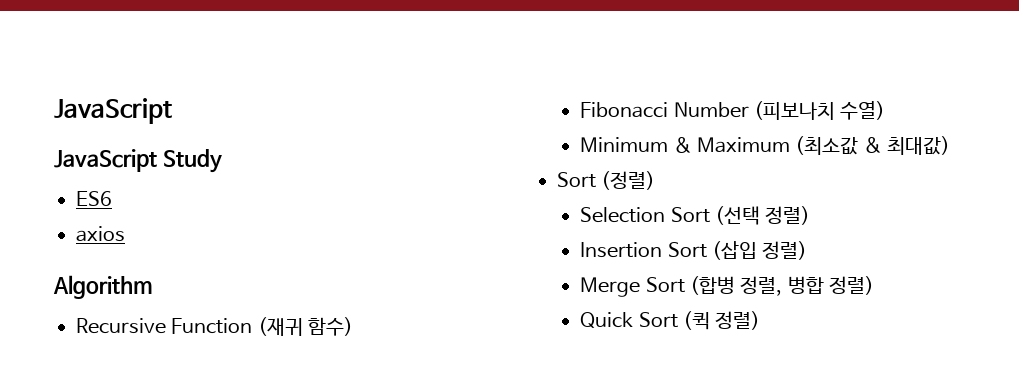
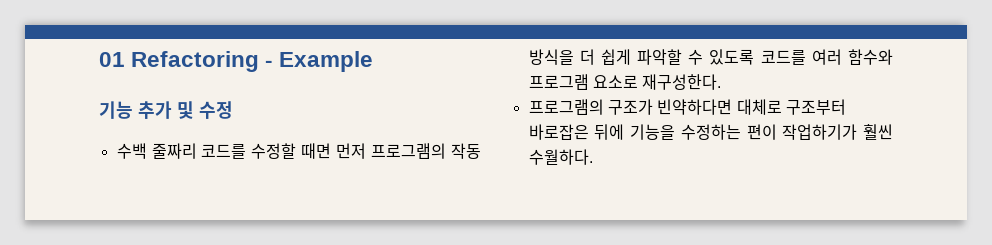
[54,98,172,124] [54,149,222,173] [76,191,112,206] [76,226,125,242] [53,275,153,299] [76,317,354,336] [580,101,886,120] [580,136,951,155] [557,171,656,190] [580,206,811,225] [580,241,808,260] [580,276,875,297] [580,311,761,330] JavaScript // JavaScript Study // ES6 // axios // Algorithm // Recursive Function (재귀 함수) // Fibonacci Number (피보나치 수열) // Minimum & Maximum (최소값 & 최대값) // Sort (정렬) // Selection Sort (선택 정렬) // Insertion Sort (삽입 정렬) // Merge Sort (합병 정렬, 병합 정렬) // Quick Sort (퀵 정렬) -> [99,51,374,72] [99,101,233,119] [116,143,481,159] [528,49,893,65] [528,74,722,90] [528,99,846,115] [528,124,893,140] [528,149,593,165] 01 Refactoring - Example // 기능 추가 및 수정 // 수백 줄짜리 코드를 수정할 때면 먼저 프로그램의 작동 방식을 더 쉽게 파악할 수 있도록 코드를 여러 함수와 프로그램 요소로 재구성한다. // 프로그램의 구조가 빈약하다면 대체로 구조부터 바로잡은 뒤에 기능을 수정하는 편이 작업하기가 훨씬 수월하다.

